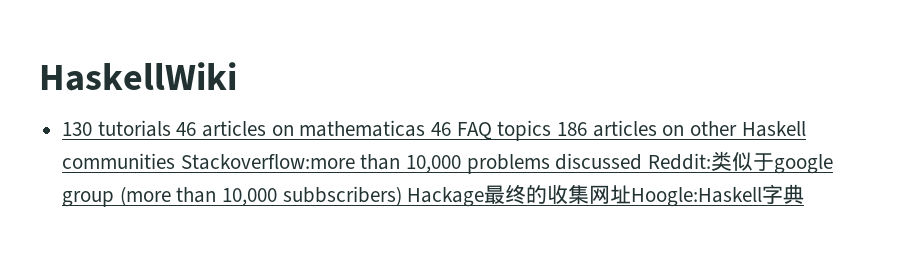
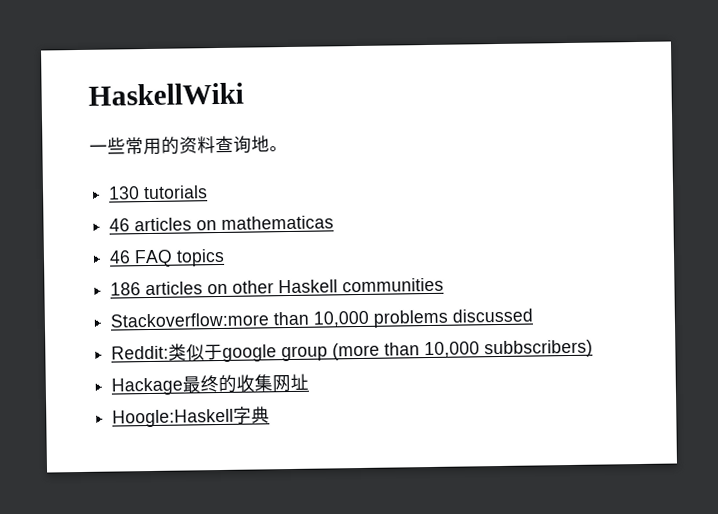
(237, 76) none -> [89,135,288,156] // 一些常用的资料查询地。
(171, 128) none -> (209, 192) //
(426, 128) none -> (335, 222) //
(552, 130) none -> (226, 257) //
(176, 161) none -> (445, 285) //
(643, 161) none -> (534, 315) //
(402, 196) none -> (594, 349) //
(632, 194) none -> (310, 381) //

